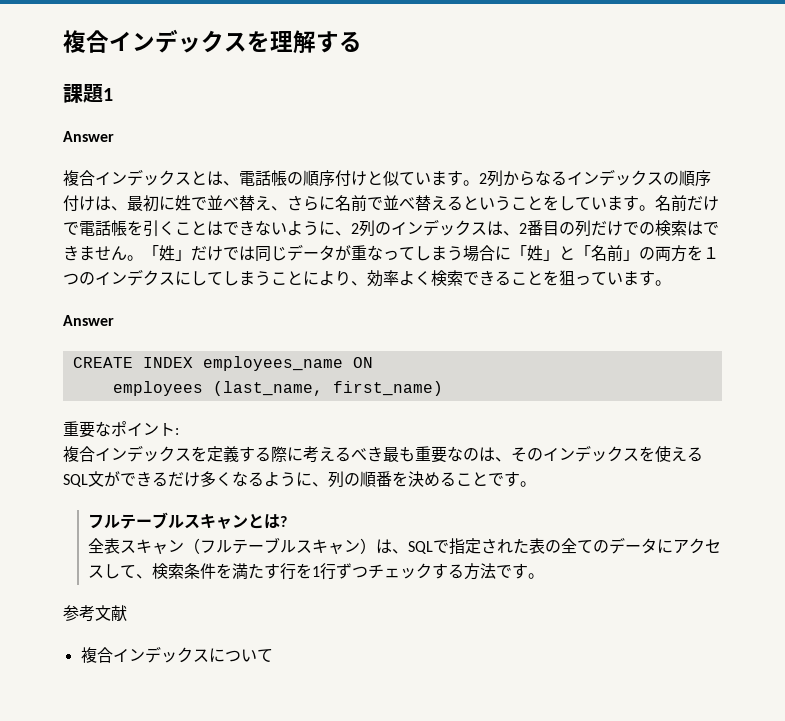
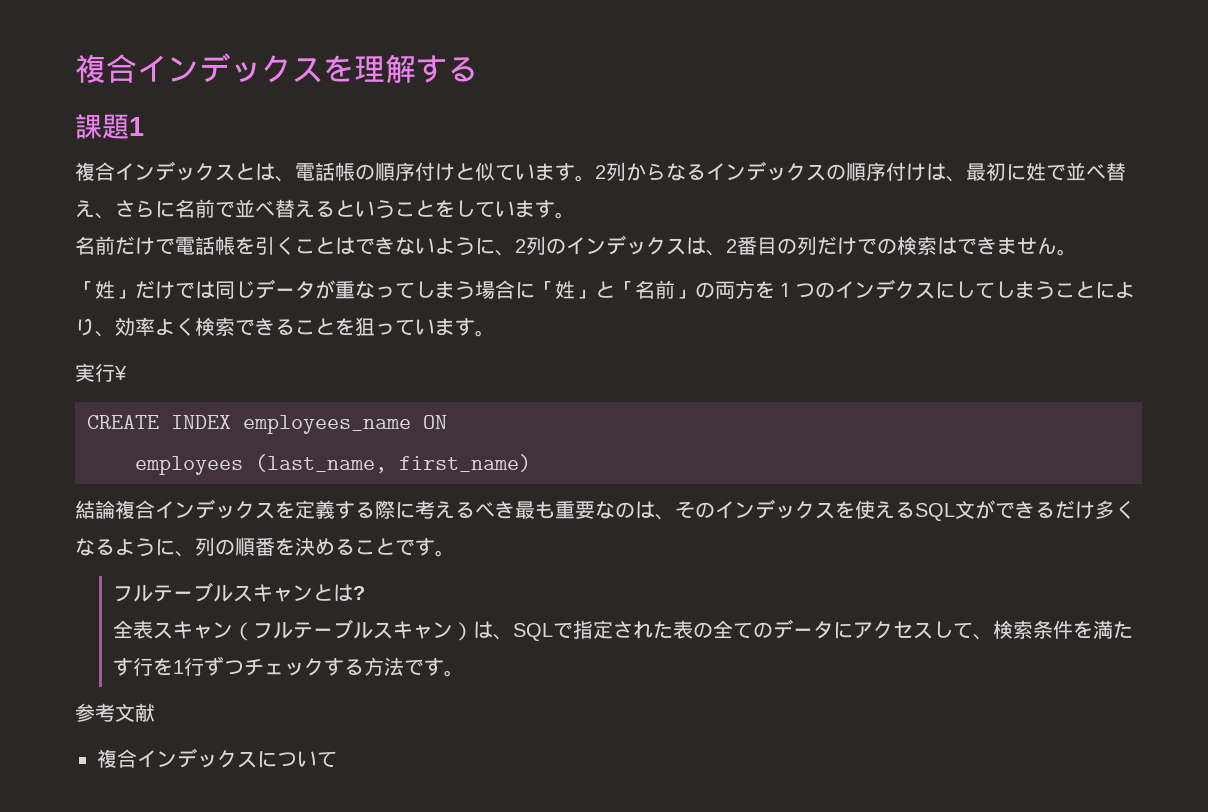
[63,131,114,142] // Answer -> (144, 126) none
(655, 208) none -> (575, 215) //
(143, 258) none -> (1077, 252) //
[63,315,114,326] Answer -> [75,363,127,382] 実行¥
[63,421,179,438] 重要なポイント: // -> [75,500,115,519] 結論

